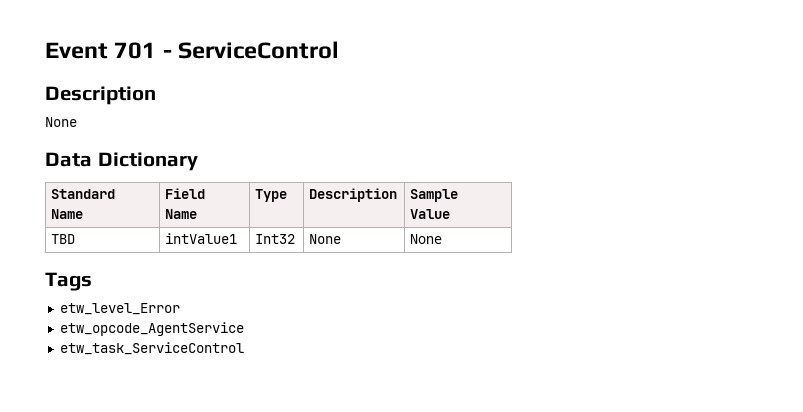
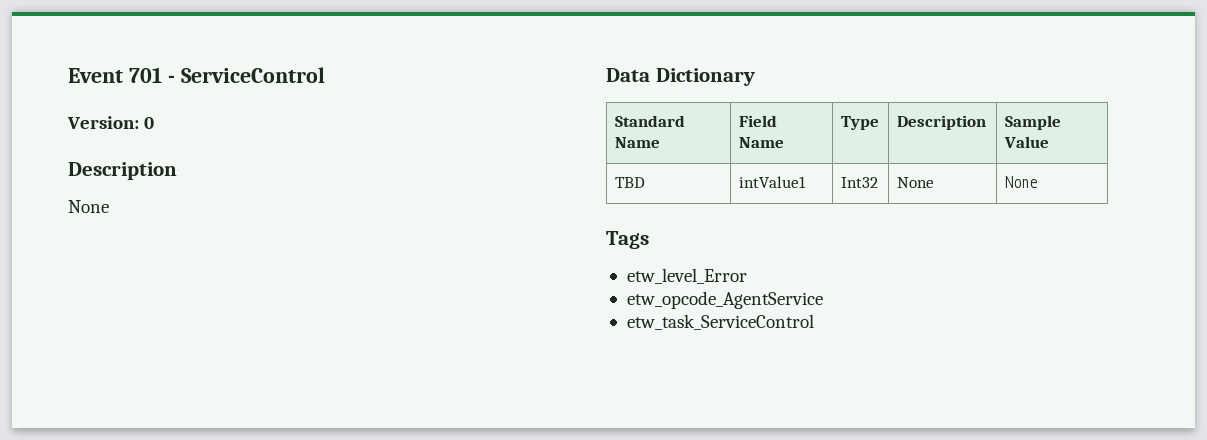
(340, 50) none -> [67,116,155,129] // Version: 0

